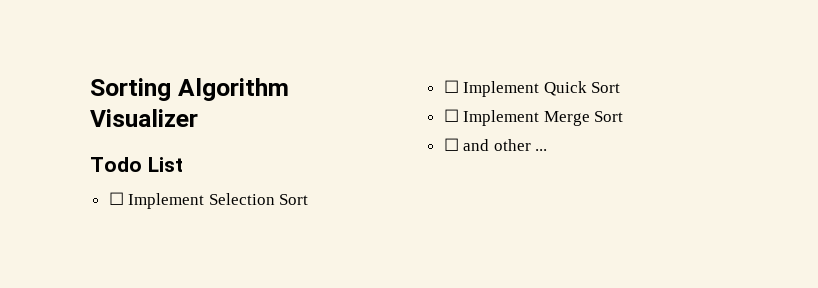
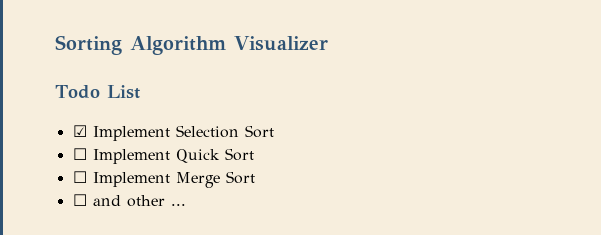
[108,192,124,205] ☐ -> [72,125,87,137] ☑

